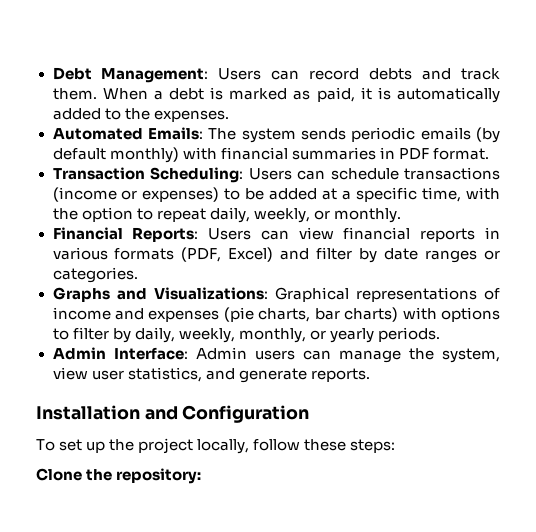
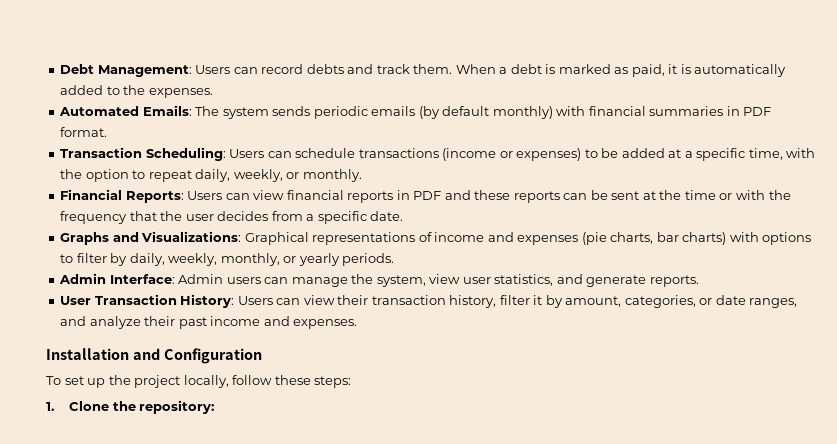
[52,247,501,263] [52,267,138,283] various formats (PDF, Excel) and filter by date ranges or categories. -> [413,190,791,203] [60,211,404,224] PDF and these reports can be sent at the time or with the frequency that the user decides from a specific date.
(370, 375) none -> [60,294,798,308] [60,316,358,329] // User Transaction History: Users can view their transaction history, filter it by amount, categories, or date ranges, and analyze their past income and expenses.
(396, 446) none -> [46,402,54,411] 1.

